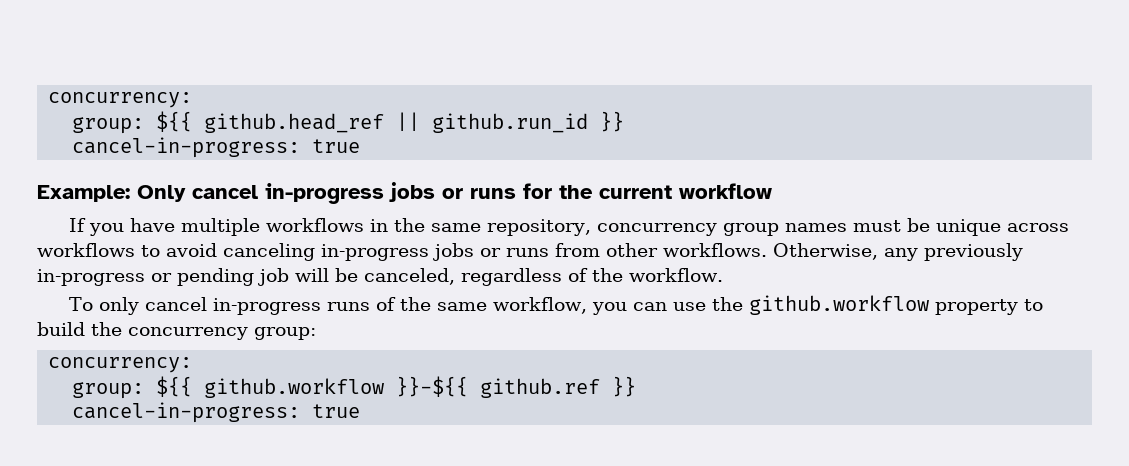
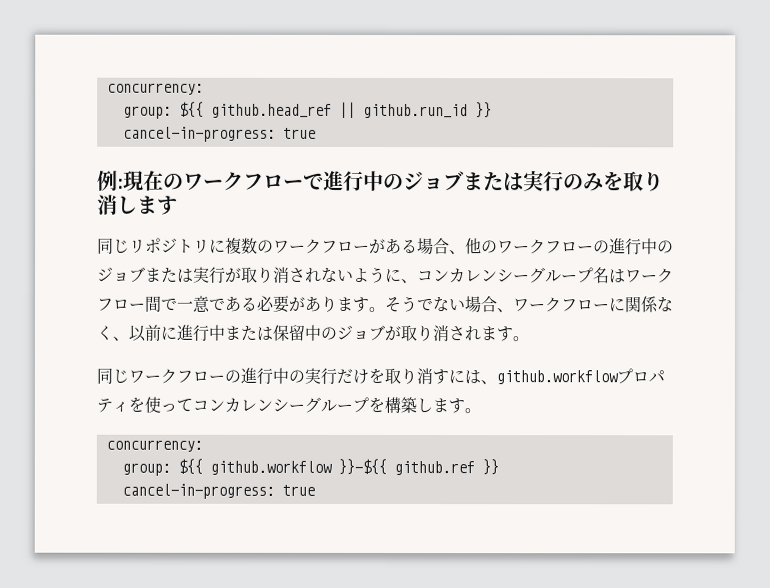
[37,182,772,204] [68,218,1069,236] [37,243,1023,261] [37,268,723,286] [68,295,1043,315] [37,322,316,340] Example: Only cancel in-progress jobs or runs for the current workflow // If you have multiple workflows in the same repository, concurrency group names must be unique across workflows to avoid canceling in-progress jobs or runs from other workflows. Otherwise, any previously in-progress or pending job will be canceled, regardless of the workflow. // To only cancel in-progress runs of the same workflow, you can use the github.workflow property to build the concurrency group: -> [97,169,664,192] [97,194,178,215] [97,237,674,256] [97,266,674,284] [96,295,673,313] [96,324,529,342] [96,367,665,385] [96,396,481,414] 例:現在のワークフローで進行中のジョブまたは実行のみを取り消します // 同じリポジトリに複数のワークフローがある場合、他のワークフローの進行中のジョブまたは実行が取り消されないように、コンカレンシーグループ名はワークフロー間で一意である必要があります。そうでない場合、ワークフローに関係なく、以前に進行中または保留中のジョブが取り消されます。 // 同じワークフローの進行中の実行だけを取り消すには、github.workflowプロパティを使ってコンカレンシーグループを構築します。

